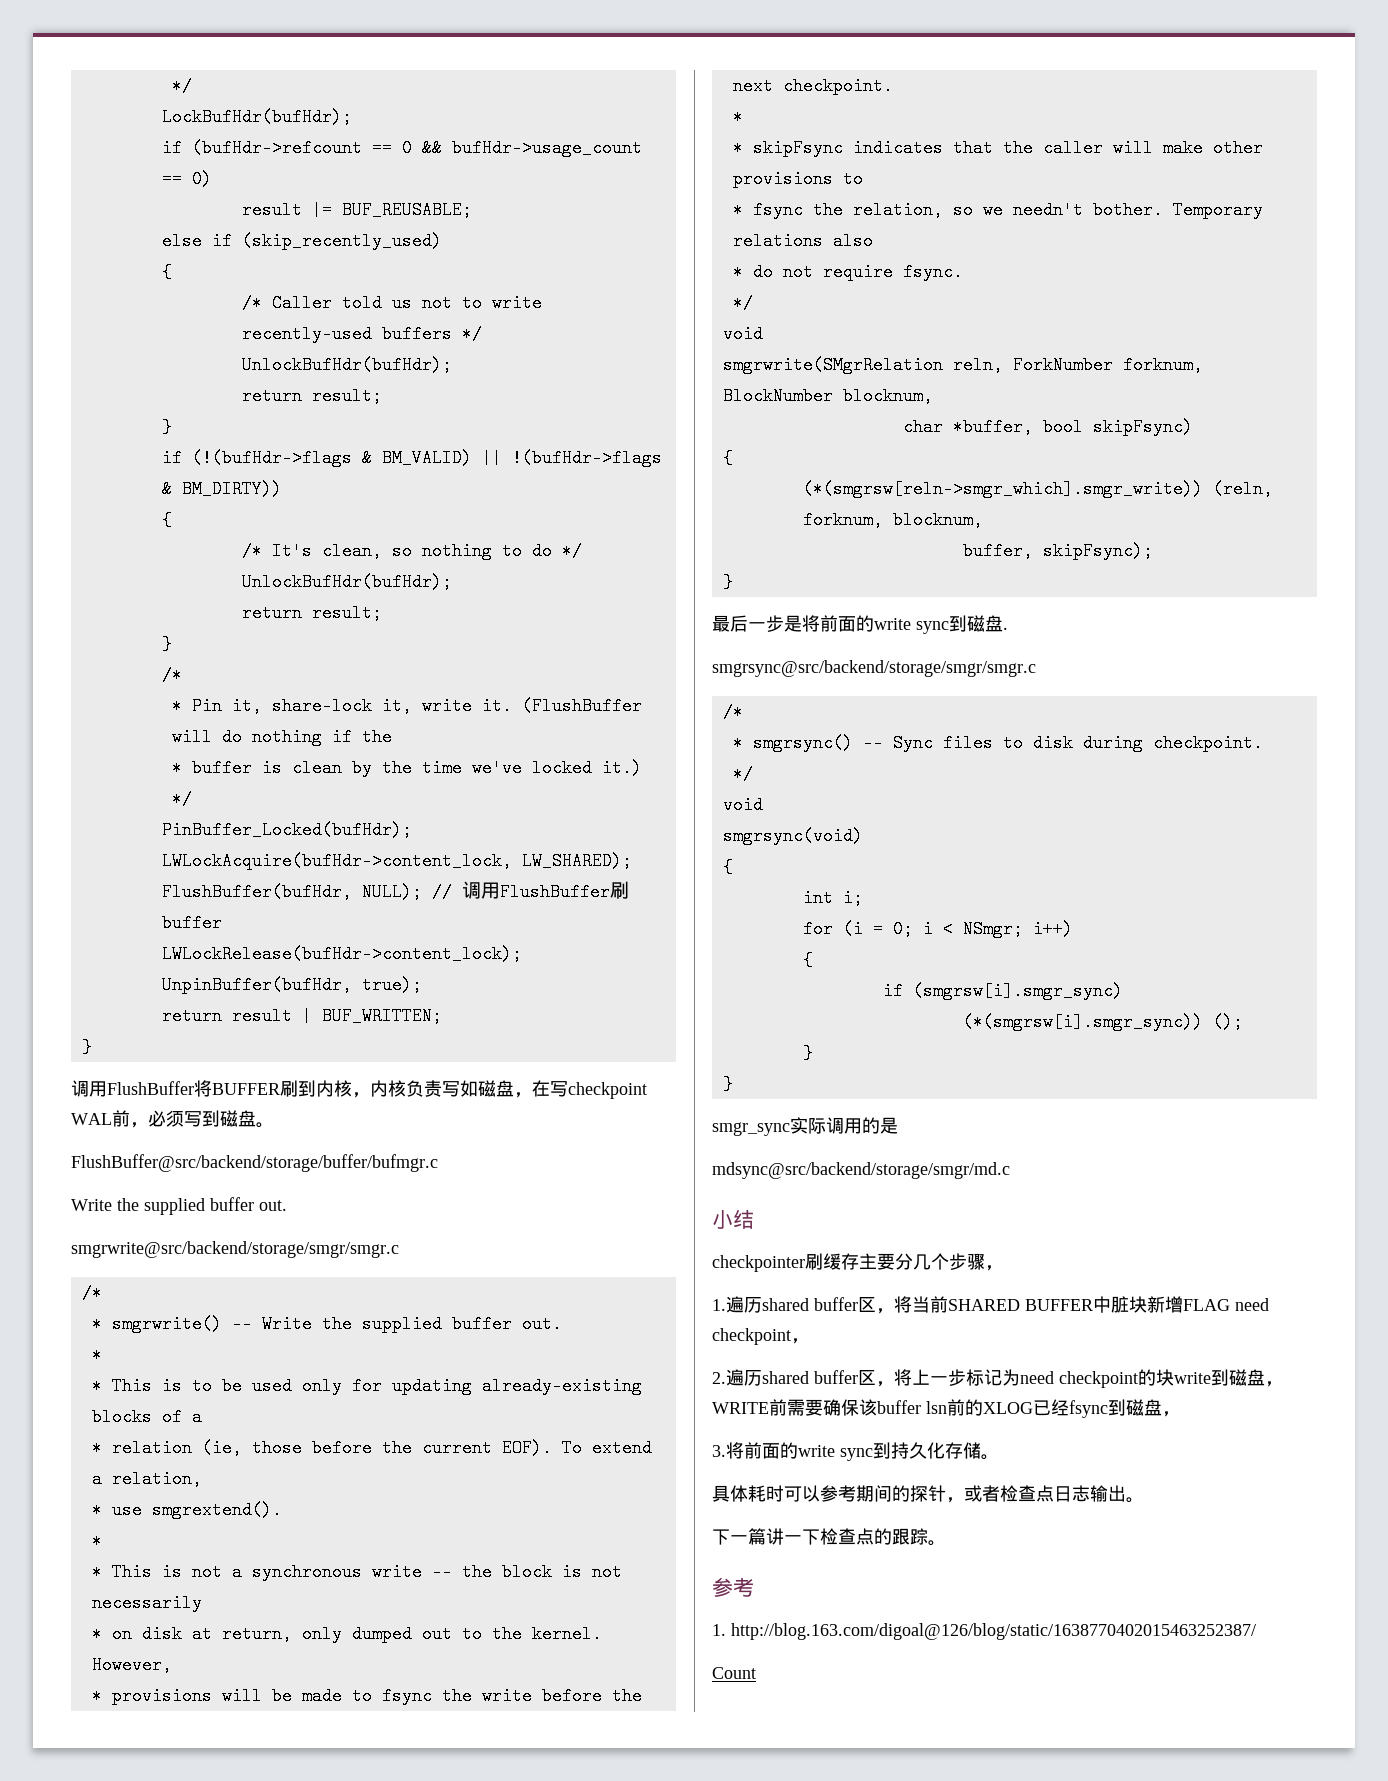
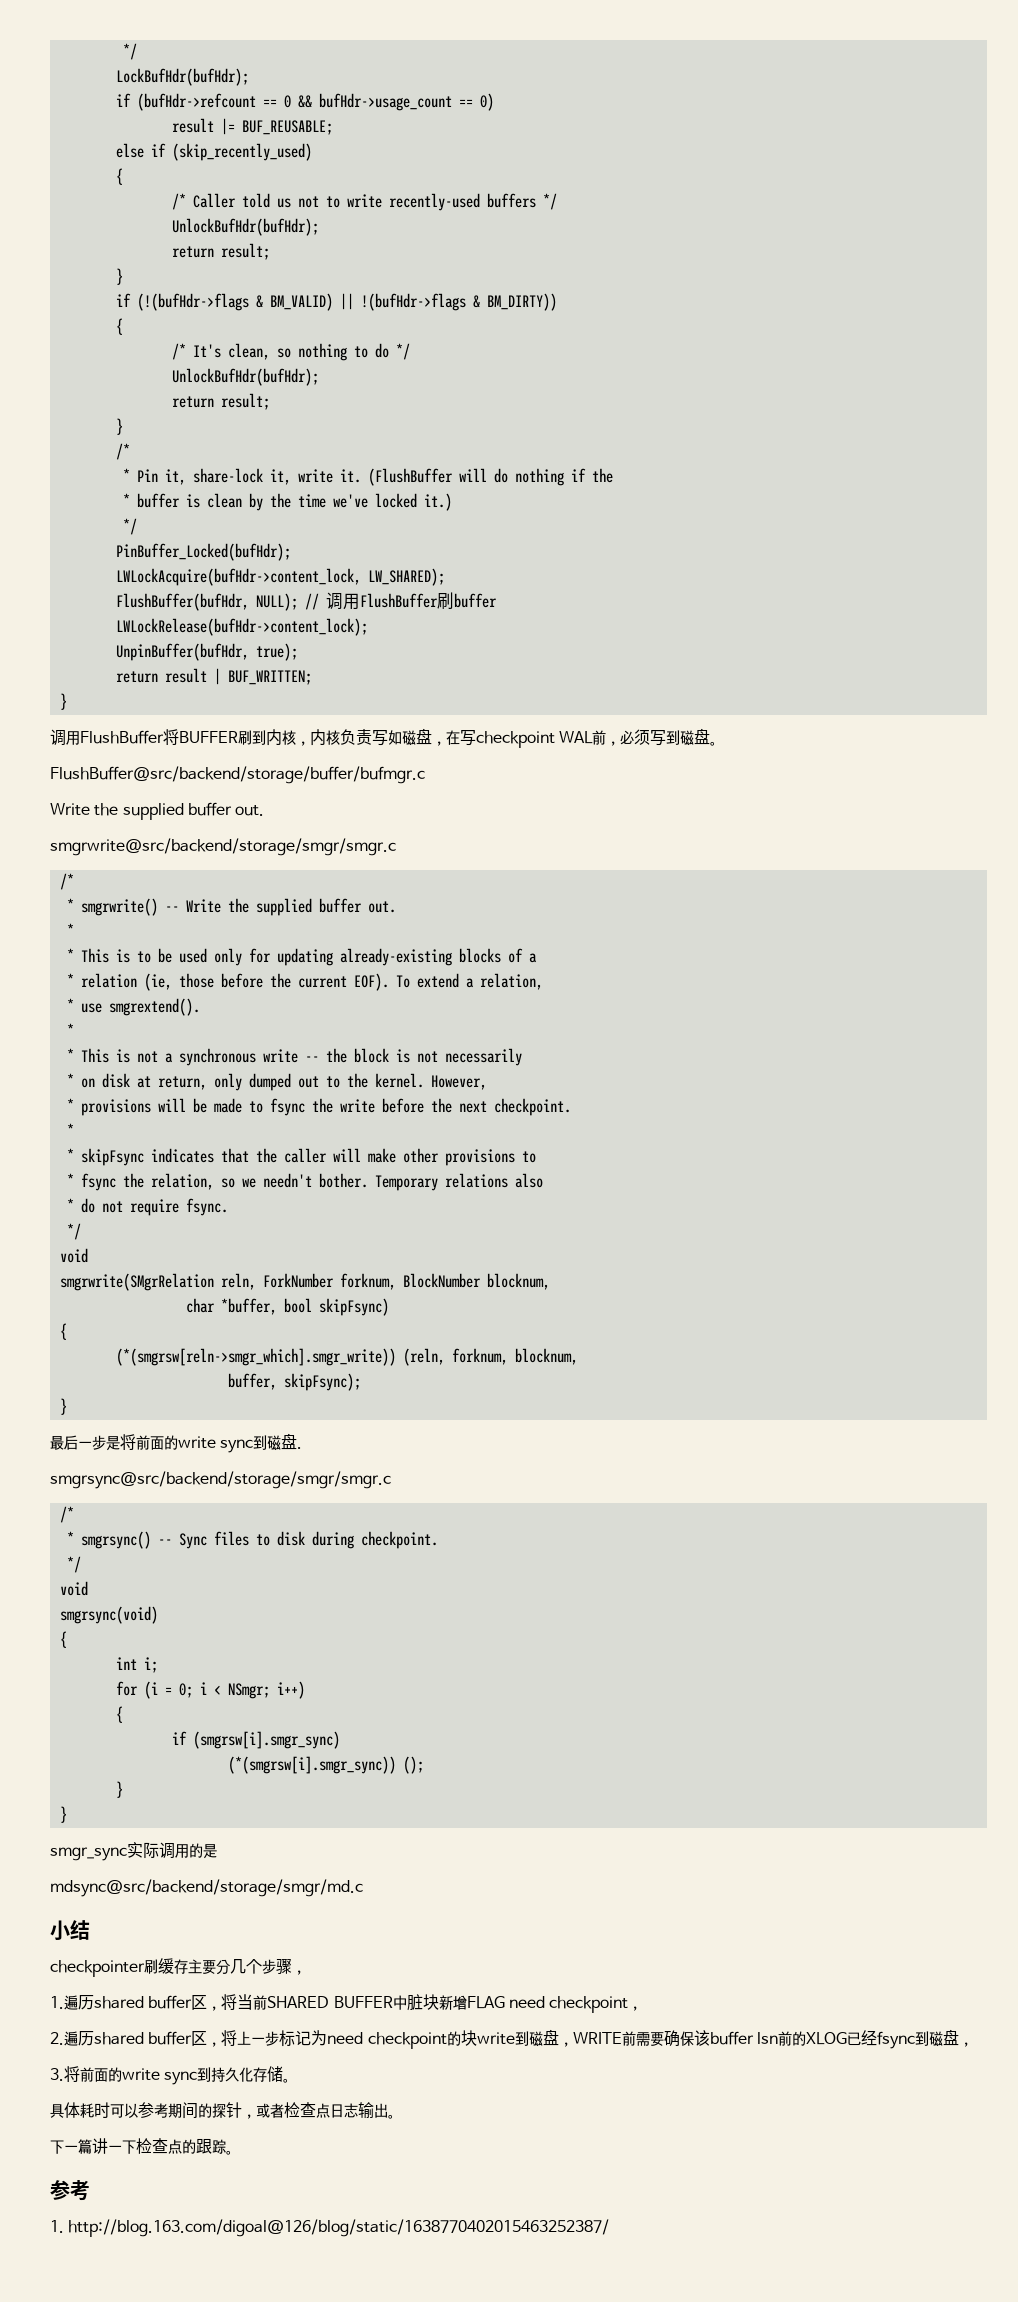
[712,1667,756,1679] // Count -> (610, 2228) none

